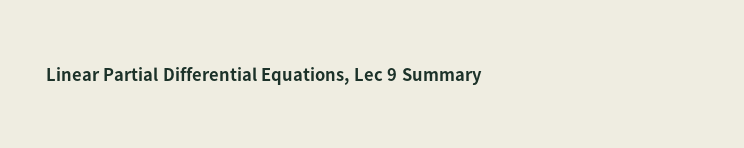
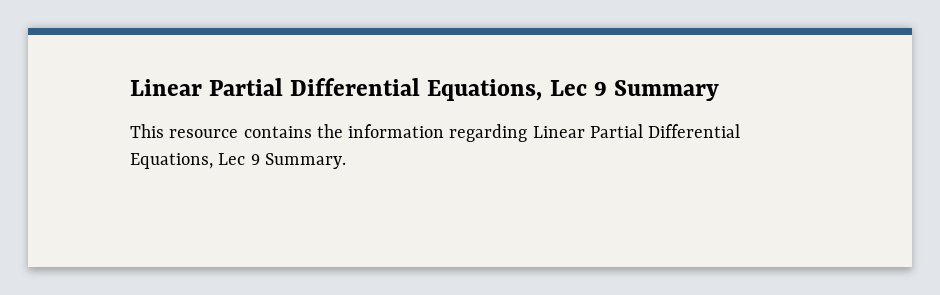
(482, 76) none -> [130,124,741,142] [130,153,346,169] // This resource contains the information regarding Linear Partial Differential Equations, Lec 9 Summary.

